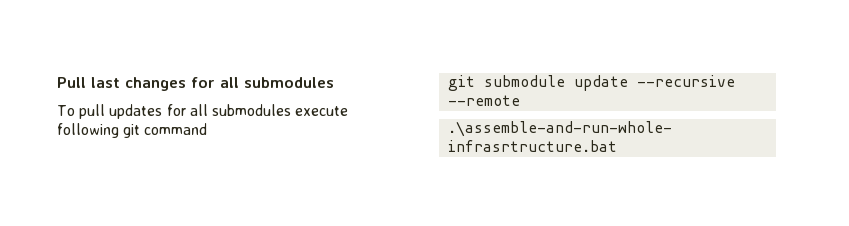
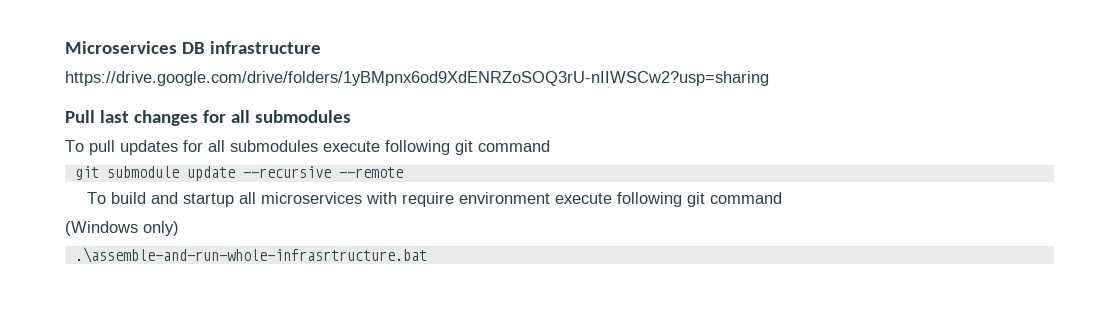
(57, 82) none -> [65,41,321,54] [65,71,769,86] Microservices DB infrastructure // https://drive.google.com/drive/folders/1yBMpnx6od9XdENRZoSOQ3rU-nIIWSCw2?usp=sharing //
(521, 100) none -> [86,192,782,207] [65,221,179,236] // To build and startup all microservices with require environment execute following git command // (Windows only)

